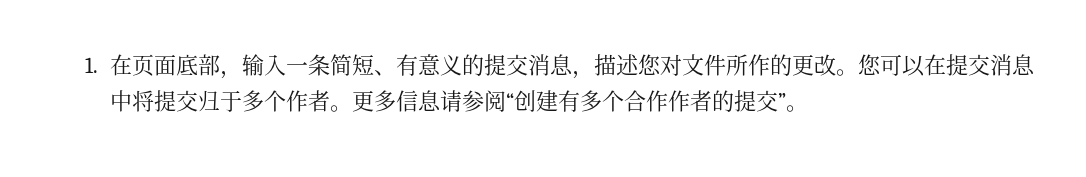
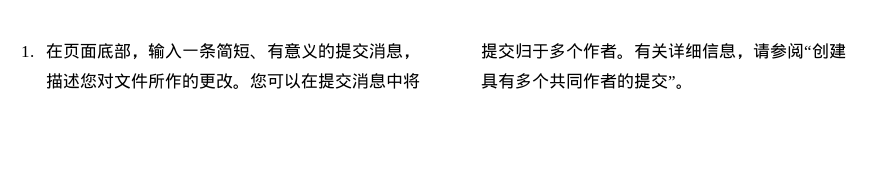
[351,90,441,112] 更多信息 -> [633,43,753,60] 有关详细信息，
[557,90,668,112] 有多个合作 -> [480,73,583,89] 具有多个共同

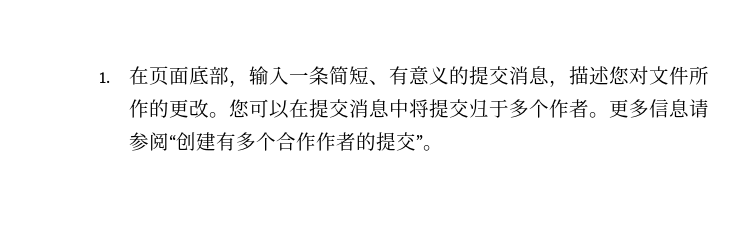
[633,43,753,60] 有关详细信息， -> [608,99,689,118] 更多信息
[480,73,583,89] 具有多个共同 -> [215,132,316,151] 有多个合作

